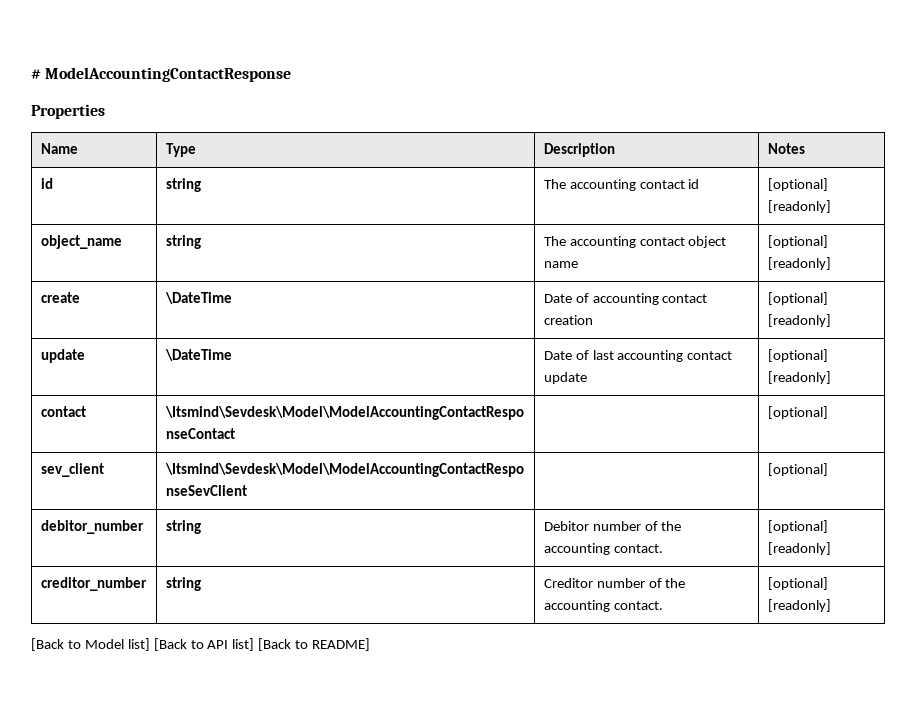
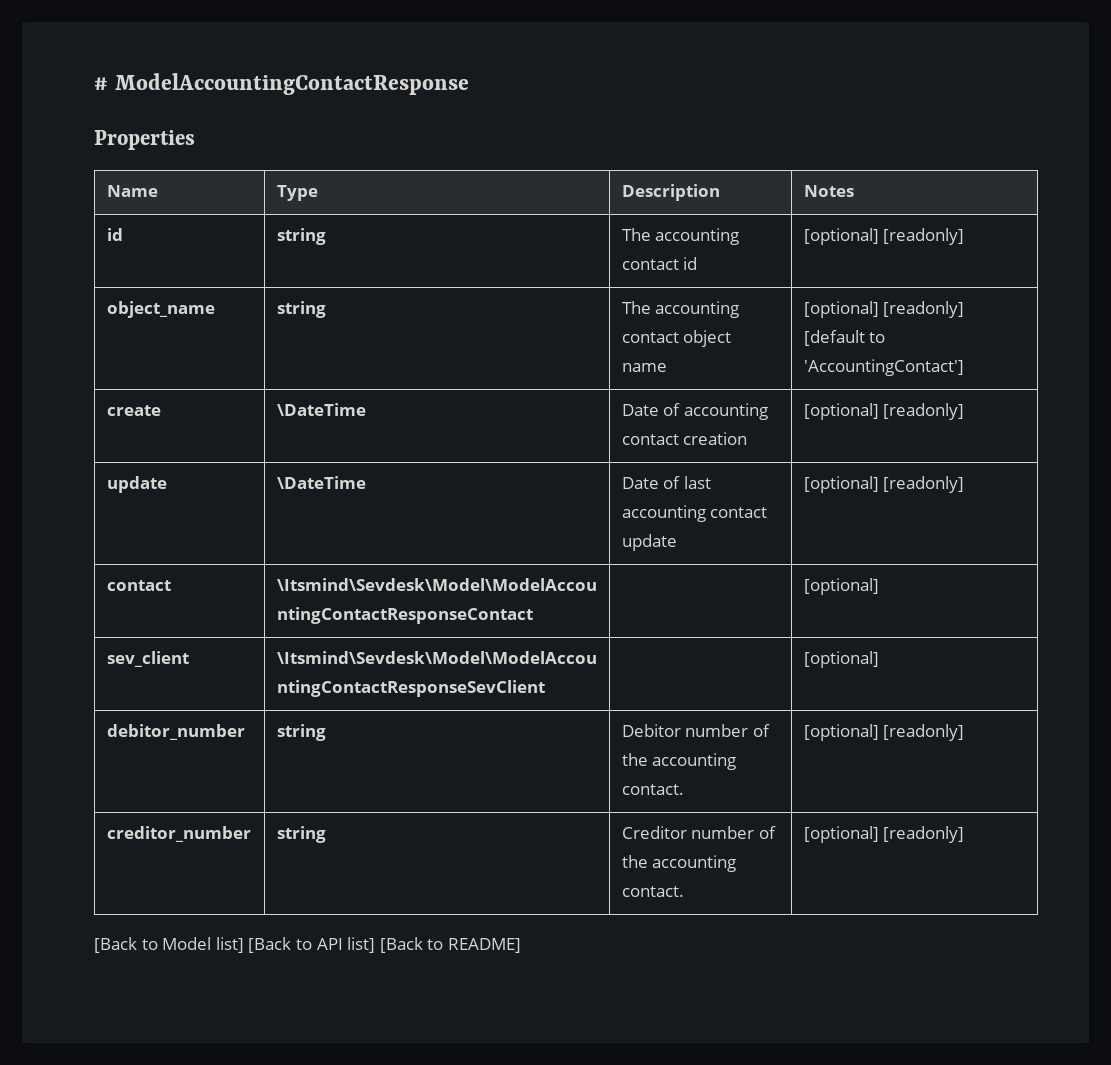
(831, 263) none -> [803,330,886,346] [803,359,964,376] [default to 'AccountingContact']

